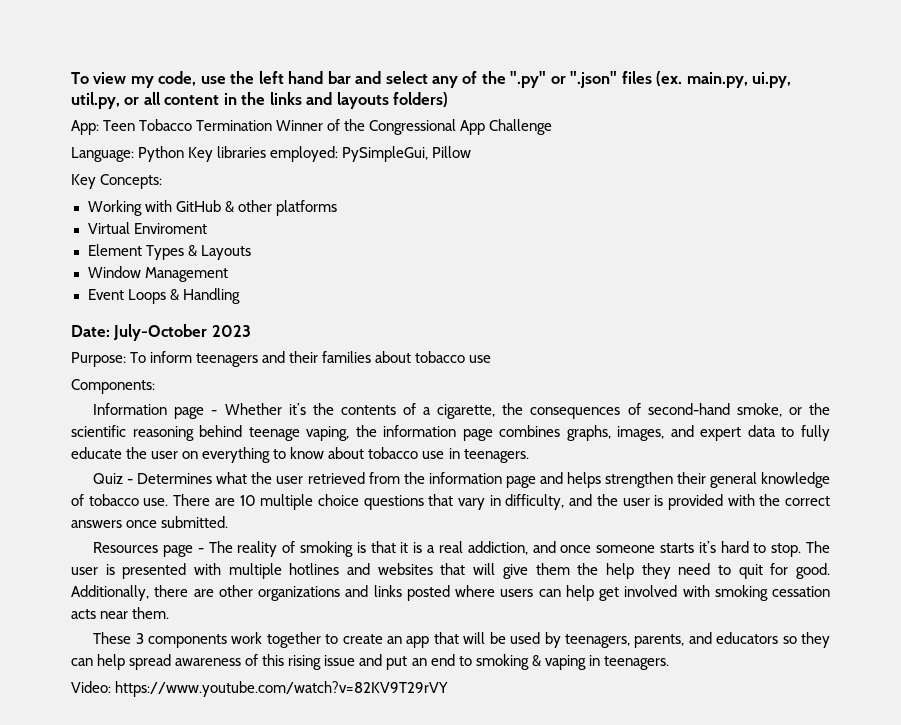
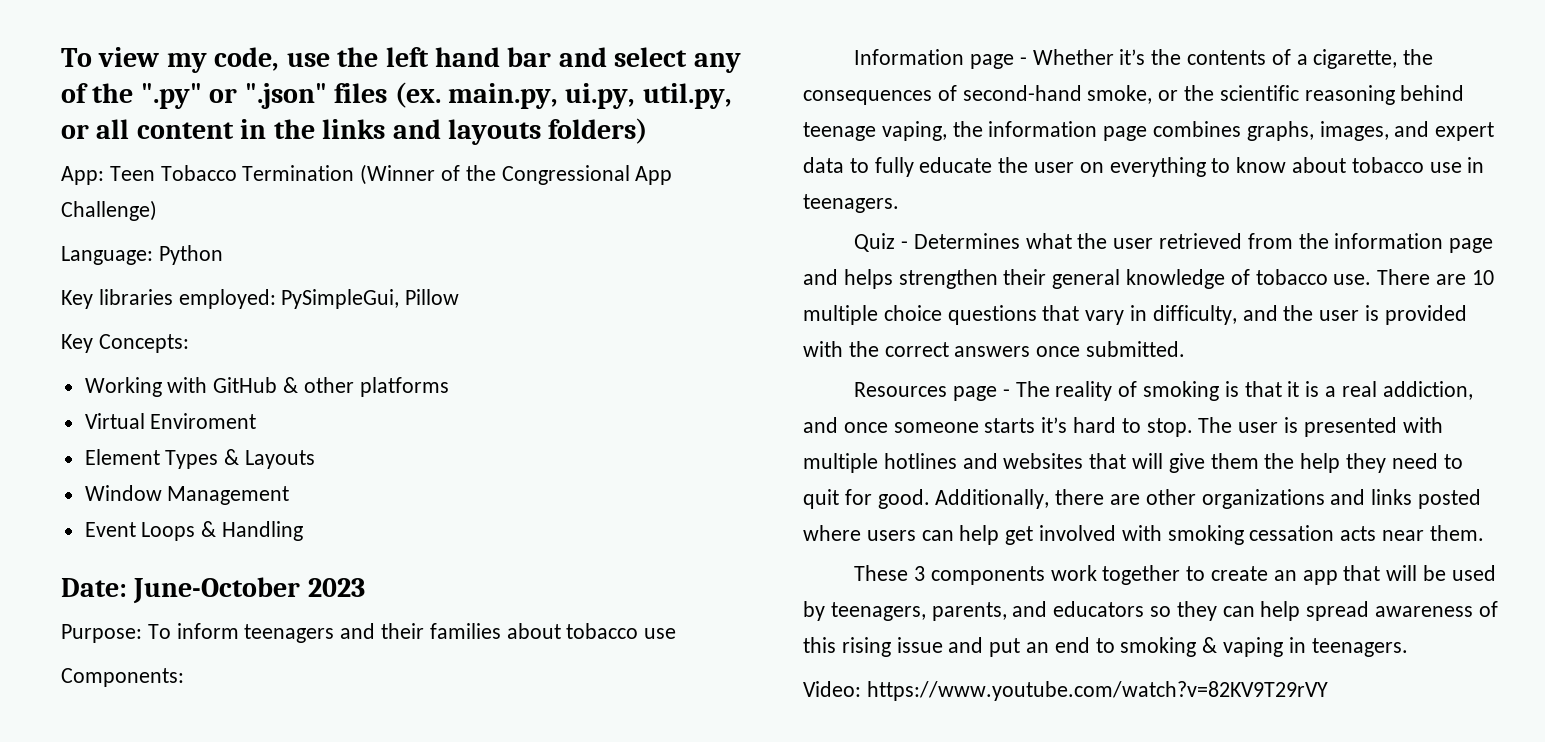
[276,120,324,131] Winner -> [360,164,436,185] (Winner
[489,119,553,135] Challenge -> [61,200,157,221] Challenge)
(185, 154) none -> (223, 255) //
[113,324,208,341] July-October -> [133,577,301,604] June-October

